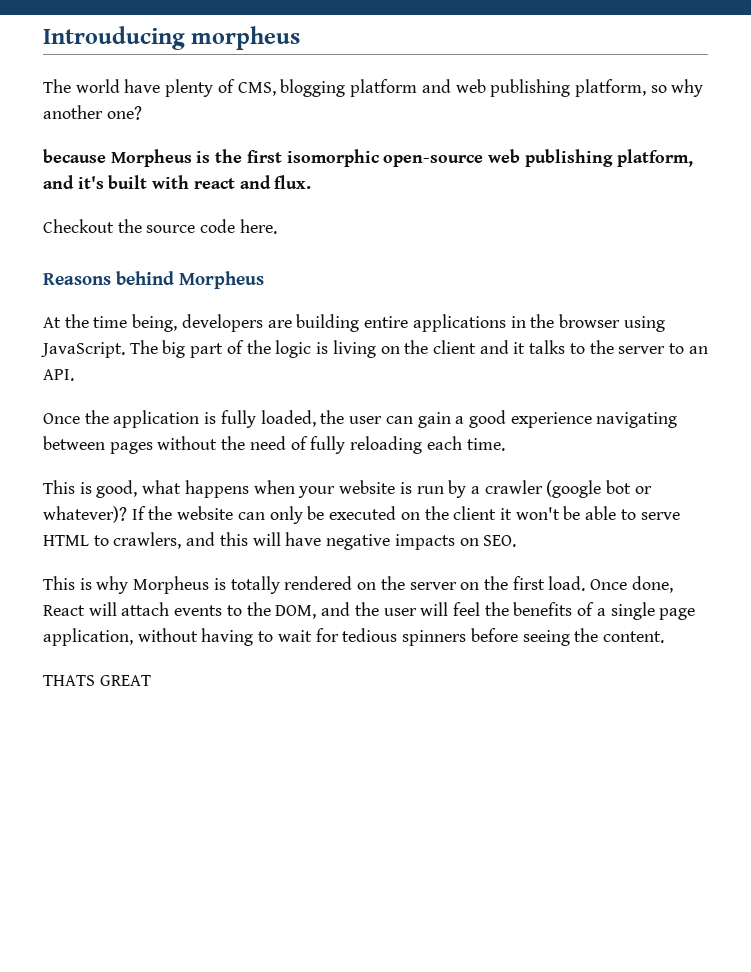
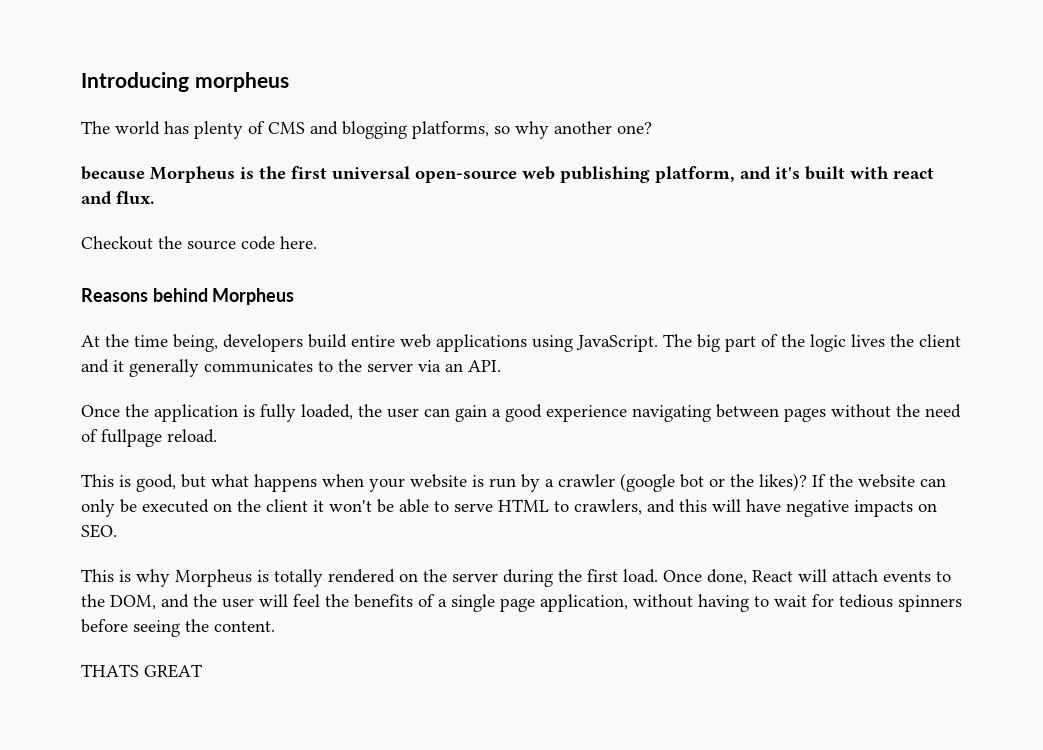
[43,26,185,50] Introuducing -> [81,72,189,92] Introducing
[124,79,161,93] have -> [164,121,189,134] has
[237,79,646,97] CMS, blogging platform and web publishing platform, -> [268,121,489,139] CMS and blogging platforms,
[286,149,379,167] isomorphic -> [332,166,410,180] universal
[267,314,620,332] are building entire applications in the browser -> [308,334,527,352] build entire web applications
[316,340,400,358] is living on -> [851,334,885,347] lives
[529,340,566,354] talks -> [129,359,313,377] generally communicates
[669,343,685,354] to -> [418,360,441,372] via
[310,436,505,454] fully reloading each time. -> [101,429,217,447] fullpage reload.
(138, 489) none -> [181,474,206,488] but
[43,506,127,523] whatever)? -> [730,473,807,491] the likes)?
[460,582,480,590] on -> [503,569,553,587] during

